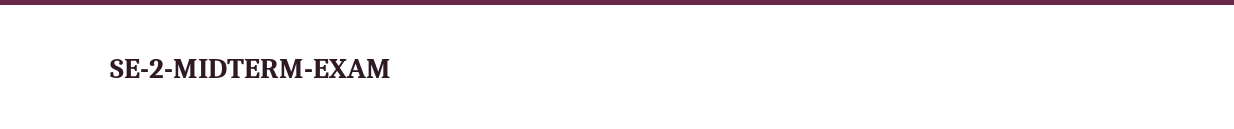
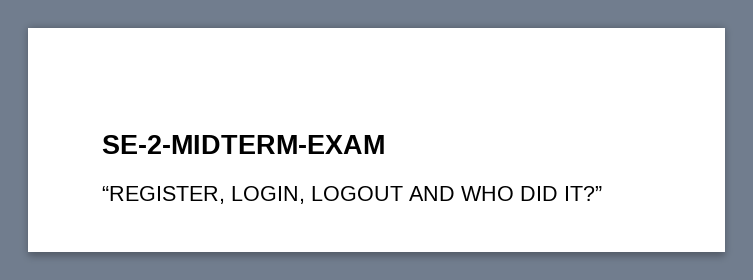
(391, 68) none -> [102,186,602,204] // “REGISTER, LOGIN, LOGOUT AND WHO DID IT?”

